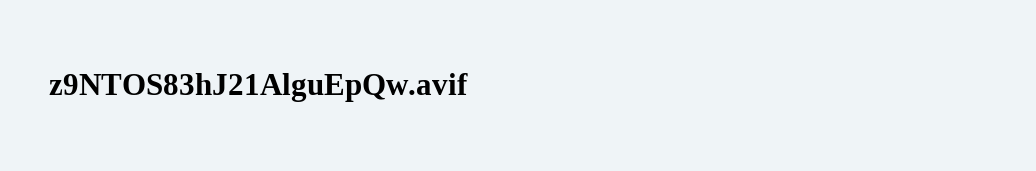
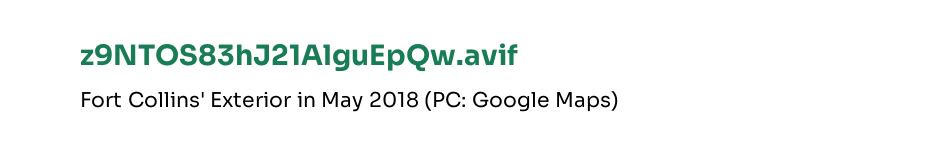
(468, 87) none -> [80,91,620,112] // Fort Collins' Exterior in May 2018 (PC: Google Maps)

